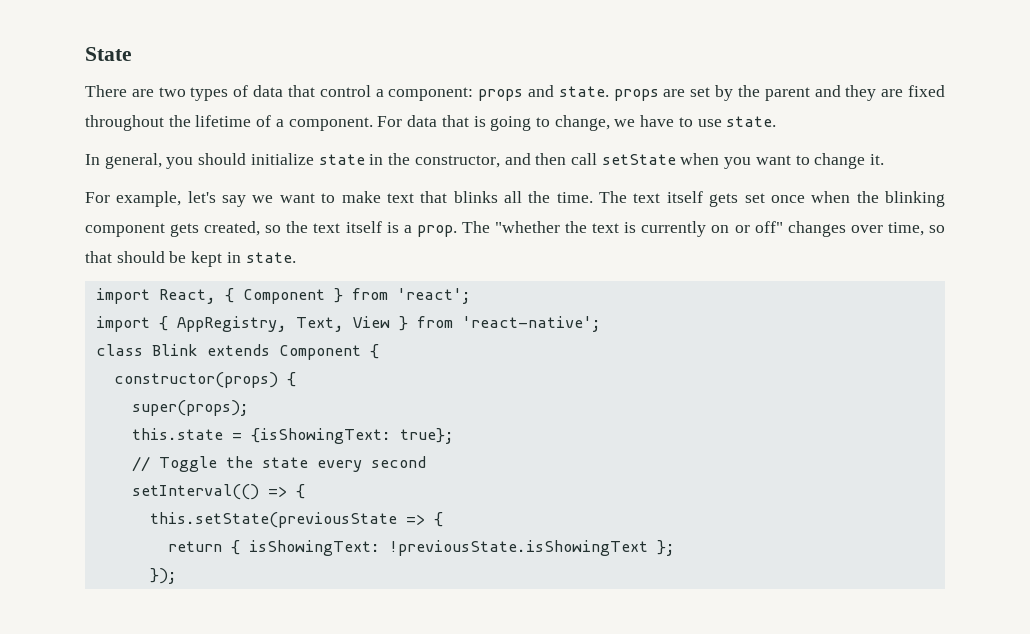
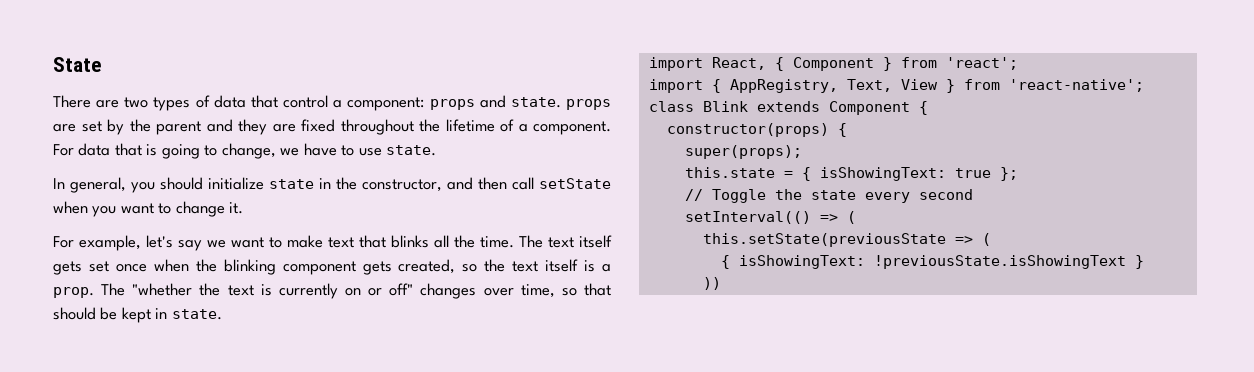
[250,428,454,444] {isShowingText: true}; -> [801,167,1018,181] { isShowingText: true };
[295,484,305,499] { -> [846,211,856,224] (
[433,512,443,527] [167,541,222,552] { // return -> [981,233,991,246] ( //
[656,540,675,556] [149,568,177,584] }; // }); -> [1134,255,1144,269] [702,277,721,290] } // ))

